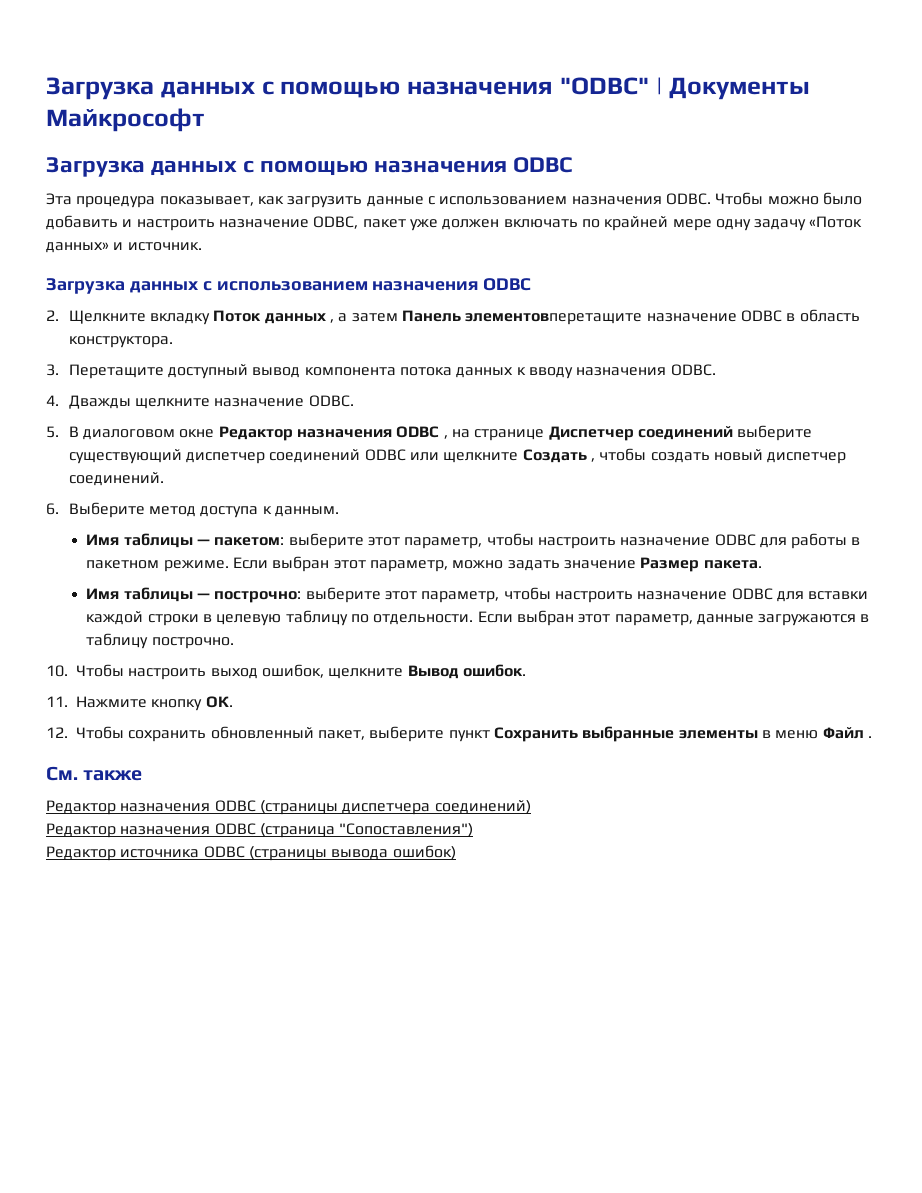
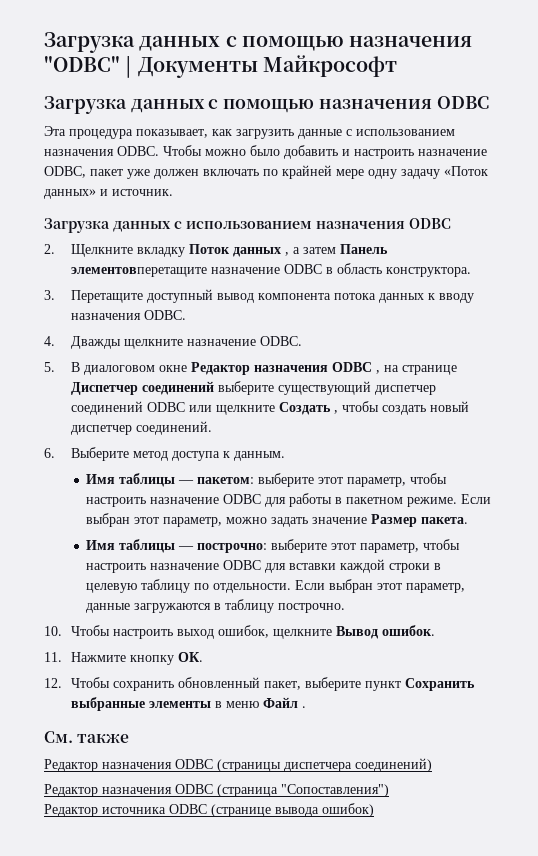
[248,846,327,861] (страницы -> [211,804,271,817] (странице

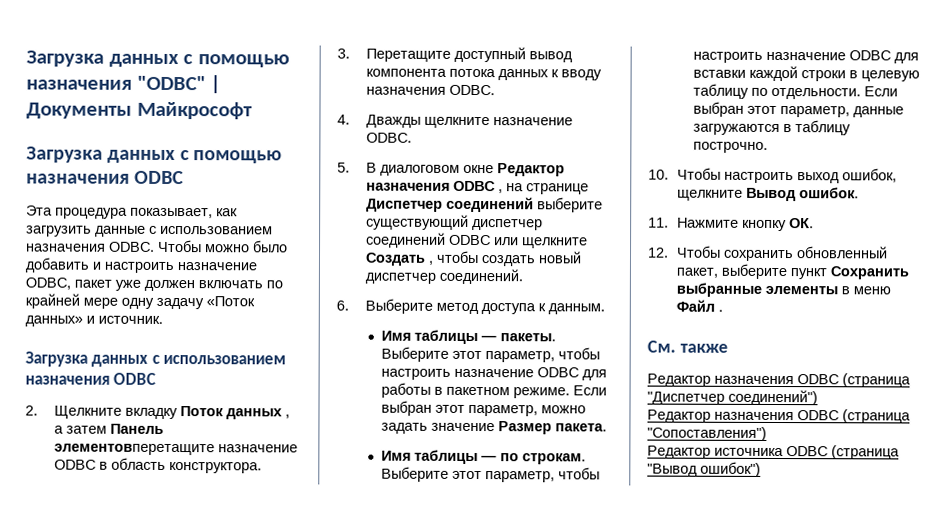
[197,473,315,487] пакетом: выберите -> [499,333,556,342] [380,346,449,362] пакеты. Выберите
[197,539,328,553] построчно: выберите -> [499,453,586,465] [380,466,449,482] по строкам. Выберите
[217,758,432,772] (страницы диспетчера соединений) -> [842,373,911,388] [647,389,818,406] (страница "Диспетчер соединений")
[211,803,374,817] (странице вывода ошибок) -> [831,445,900,460] [647,461,761,477] (страница "Вывод ошибок")

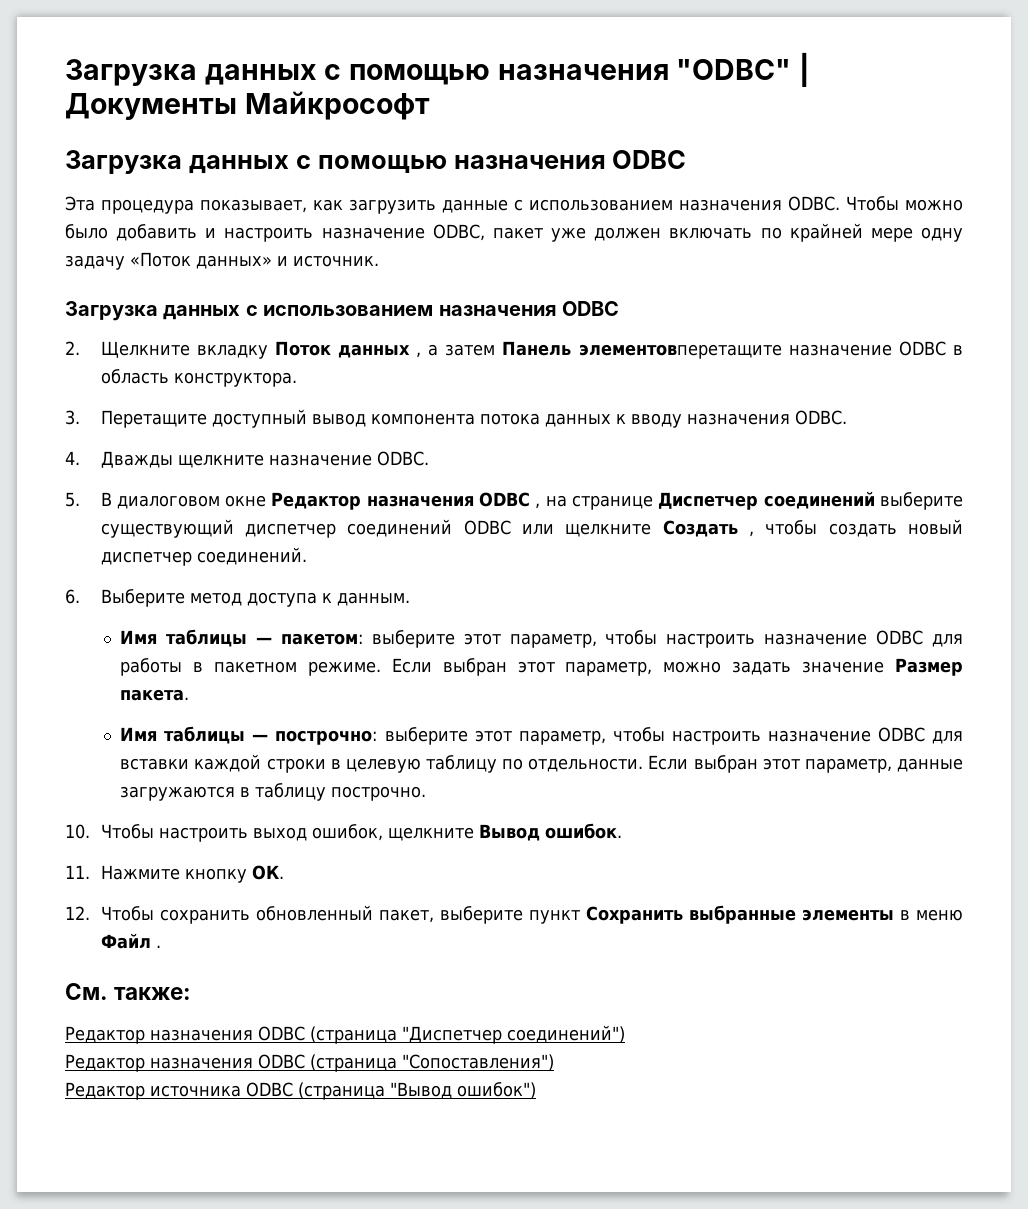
[499,333,556,342] [380,346,449,362] пакеты. Выберите -> [280,630,455,648] пакетом: выберите
[499,453,586,465] [380,466,449,482] по строкам. Выберите -> [275,727,468,745] построчно: выберите
[679,343,728,353] также -> [114,987,192,1000] также:

